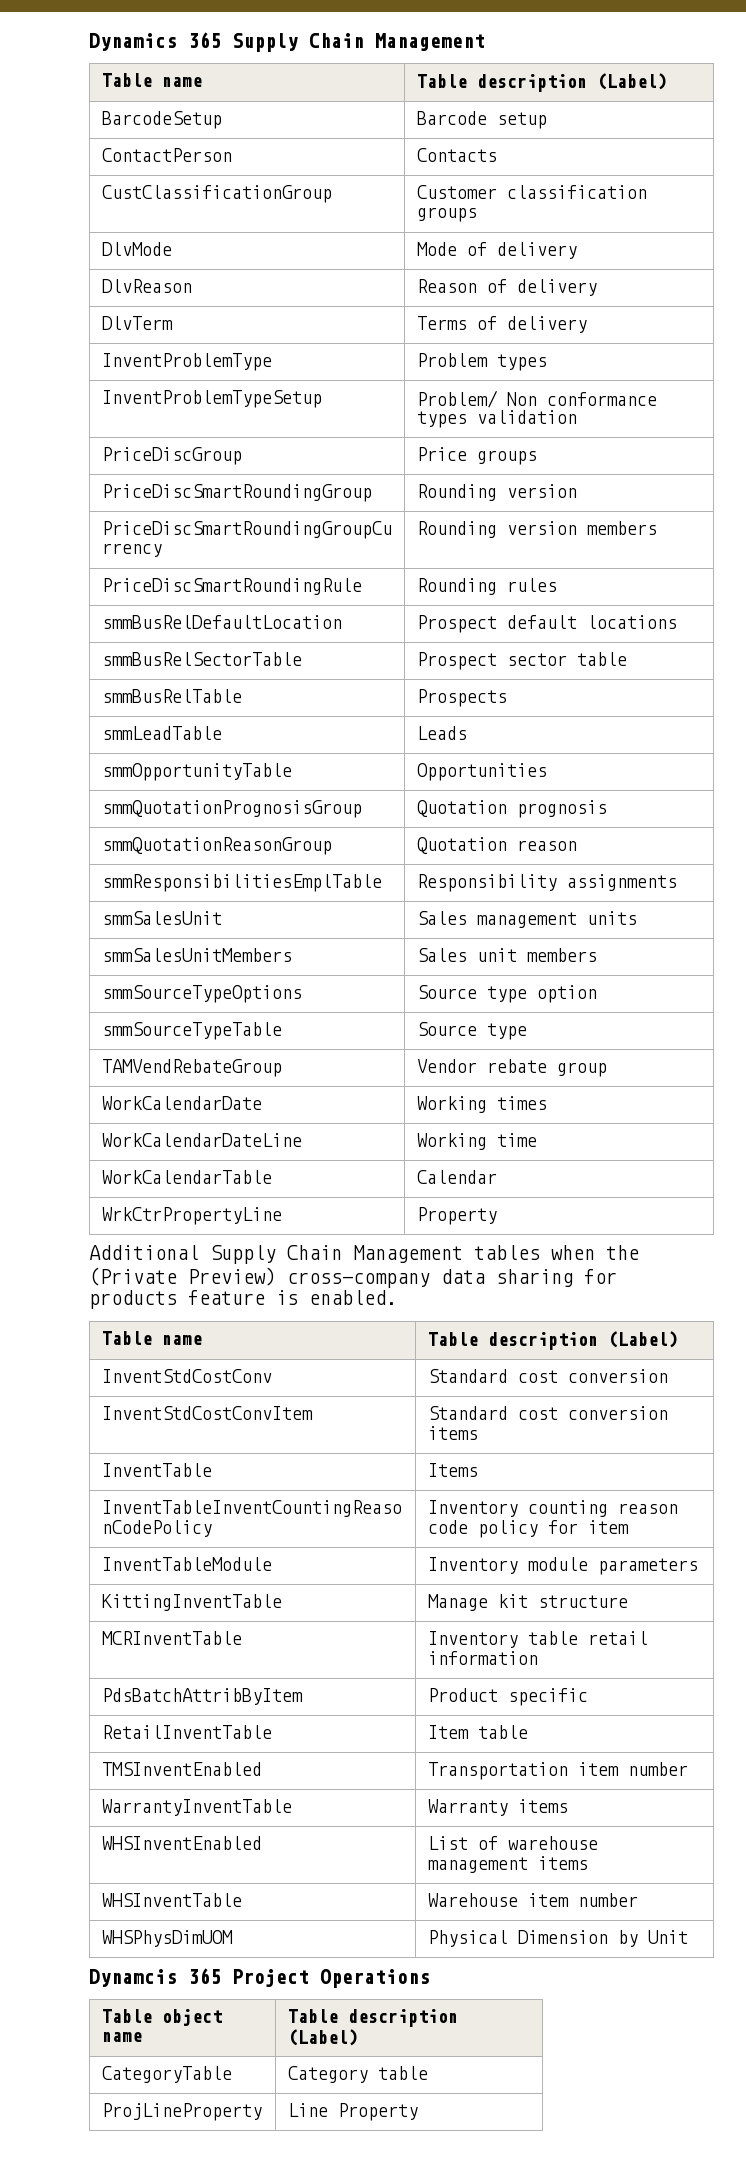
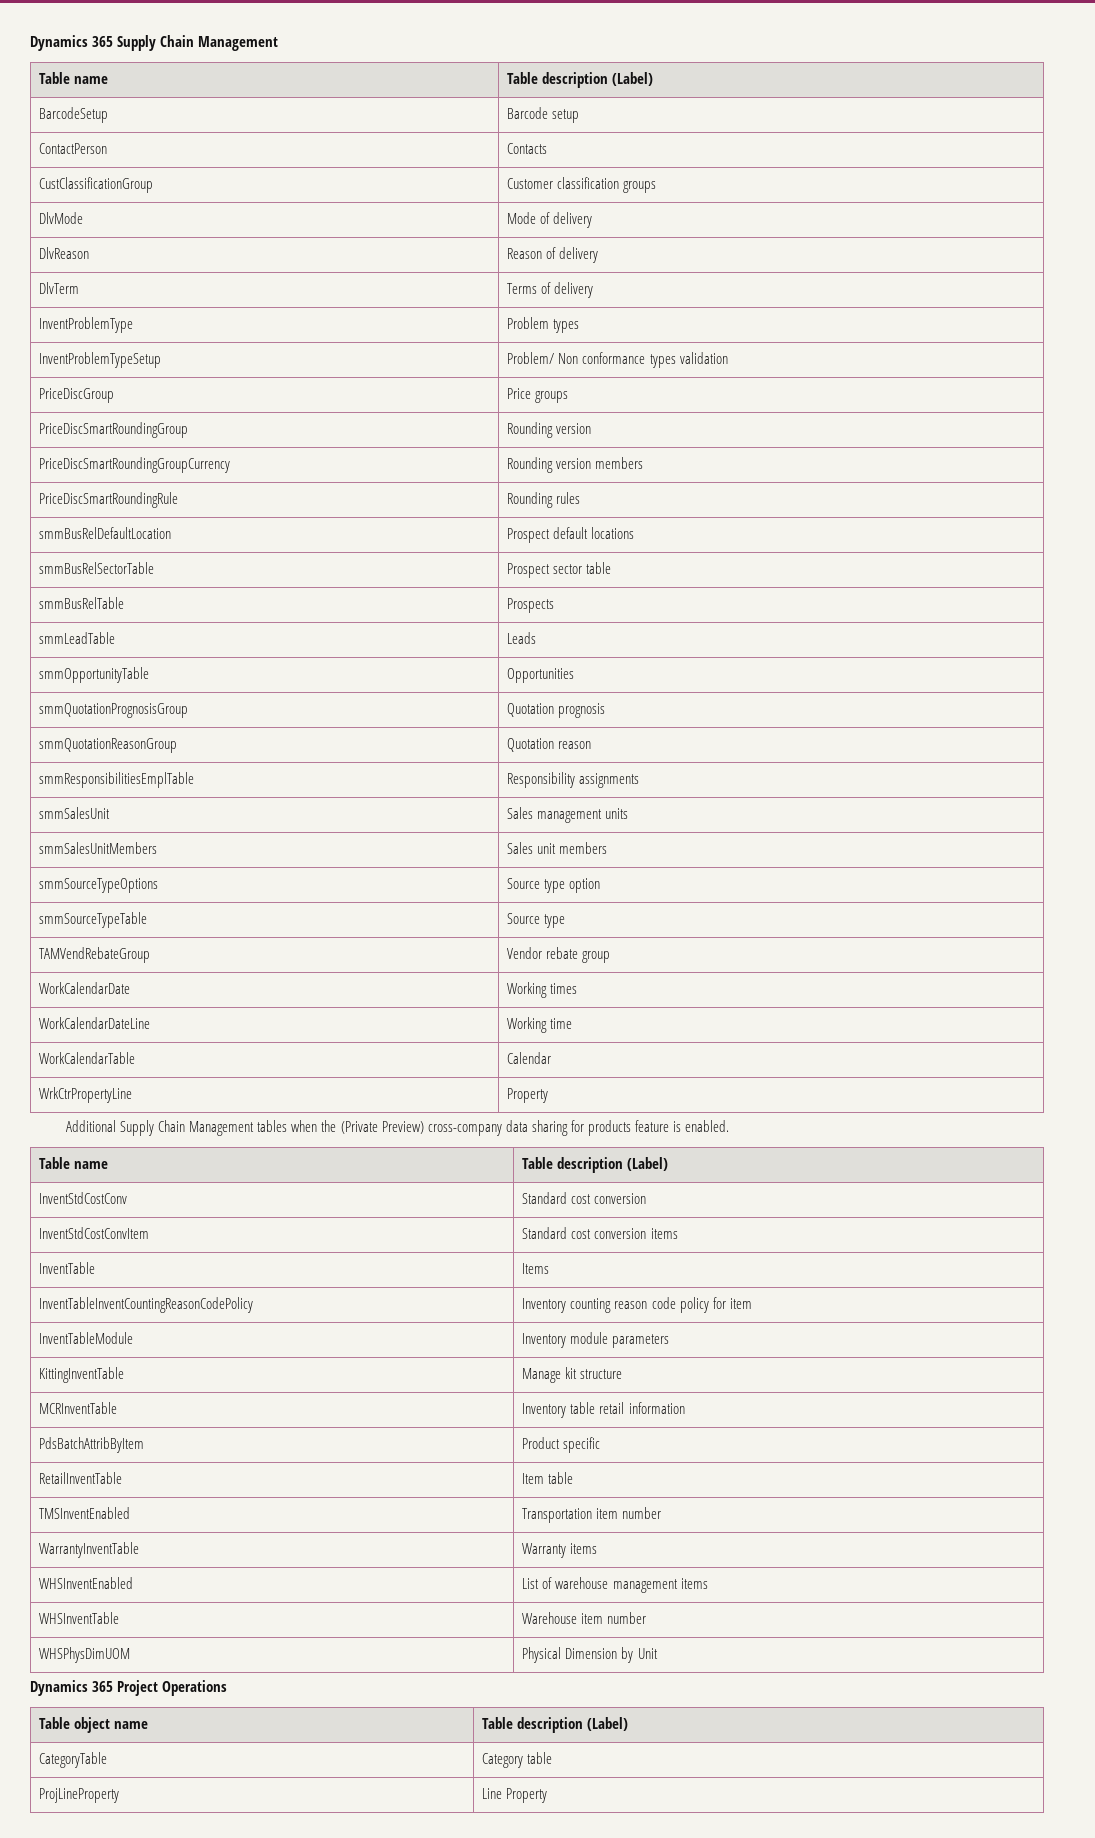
[89,1969,177,1987] Dynamcis -> [30,1680,88,1696] Dynamics

